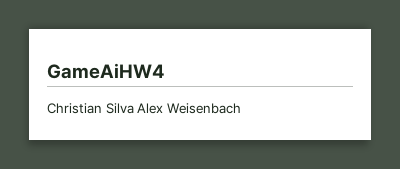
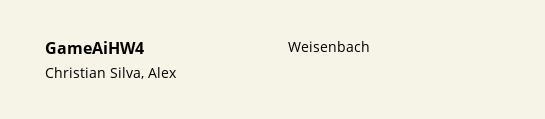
[105,103,134,114] Silva -> [110,67,144,79] Silva,

